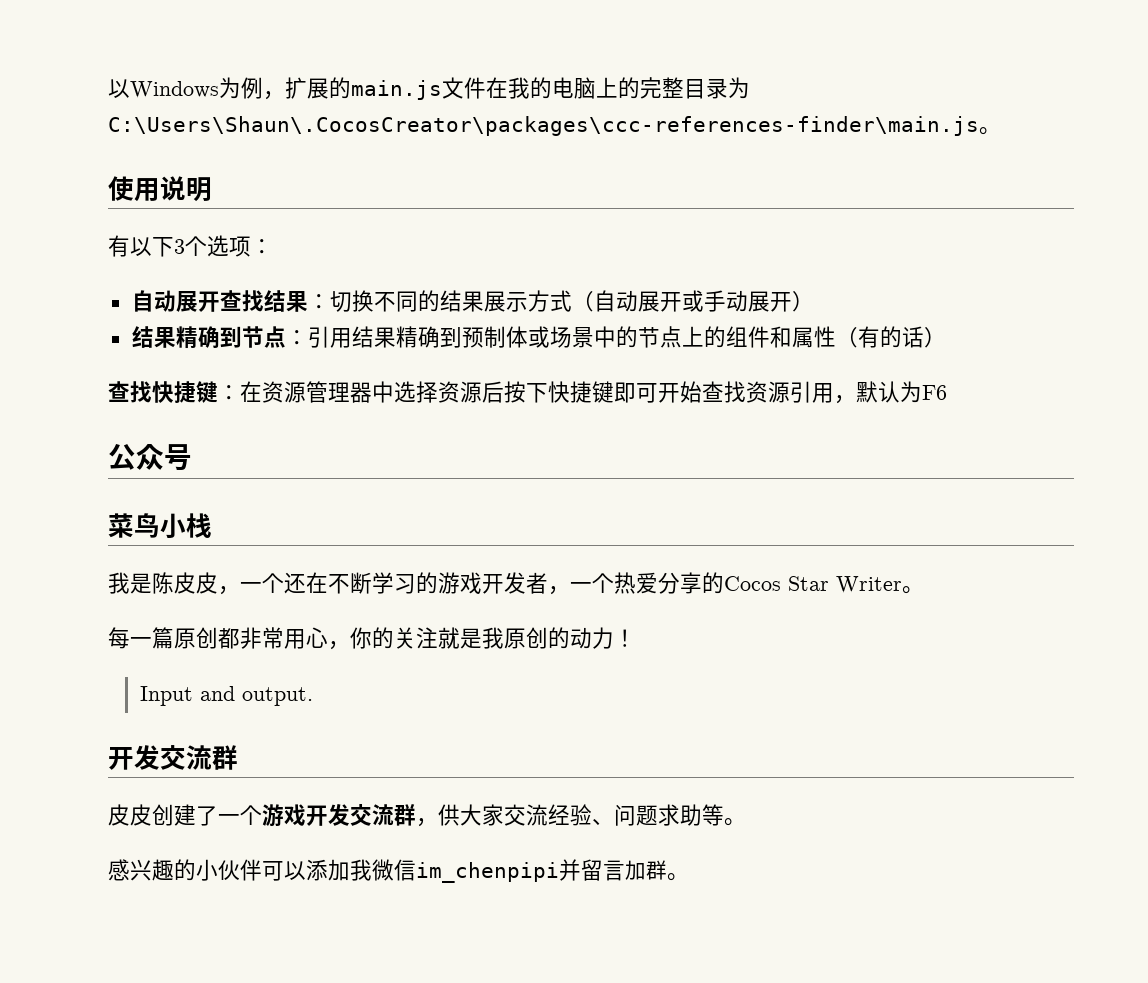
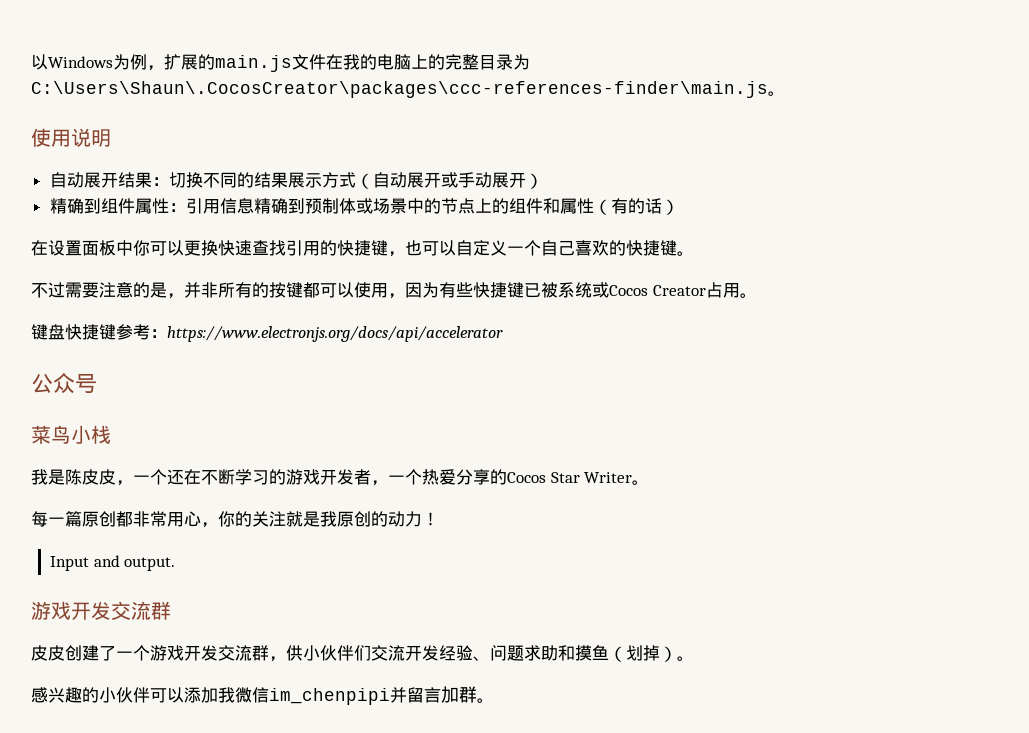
[108,235,273,257] [131,290,264,312] // 有以下3个选项： // 自动展开查找 -> [49,172,118,188] // 自动展开
[131,326,396,349] 结果精确到节点：引用结果 -> [49,198,254,214] 精确到组件属性：引用信息
[108,381,947,404] 查找快捷键：在资源管理器中选择资源后按下快捷键即可开始查找资源引用，默认为F6 -> [31,240,694,257] [31,282,757,299] [31,324,503,342] 在设置面板中你可以更换快速查找引用的快捷键，也可以自定义一个自己喜欢的快捷键。 // 不过需要注意的是，并非所有的按键都可以使用，因为有些快捷键已被系统或Cocos Creator占用。 // 键盘快捷键参考：https://www.electronjs.org/docs/api/accelerator
(313, 696) none -> [31,601,71,620] 游戏
[460,804,724,826] 大家交流经验、问题求助等 -> [303,645,677,662] 小伙伴们交流开发经验、问题求助和摸鱼（划掉）

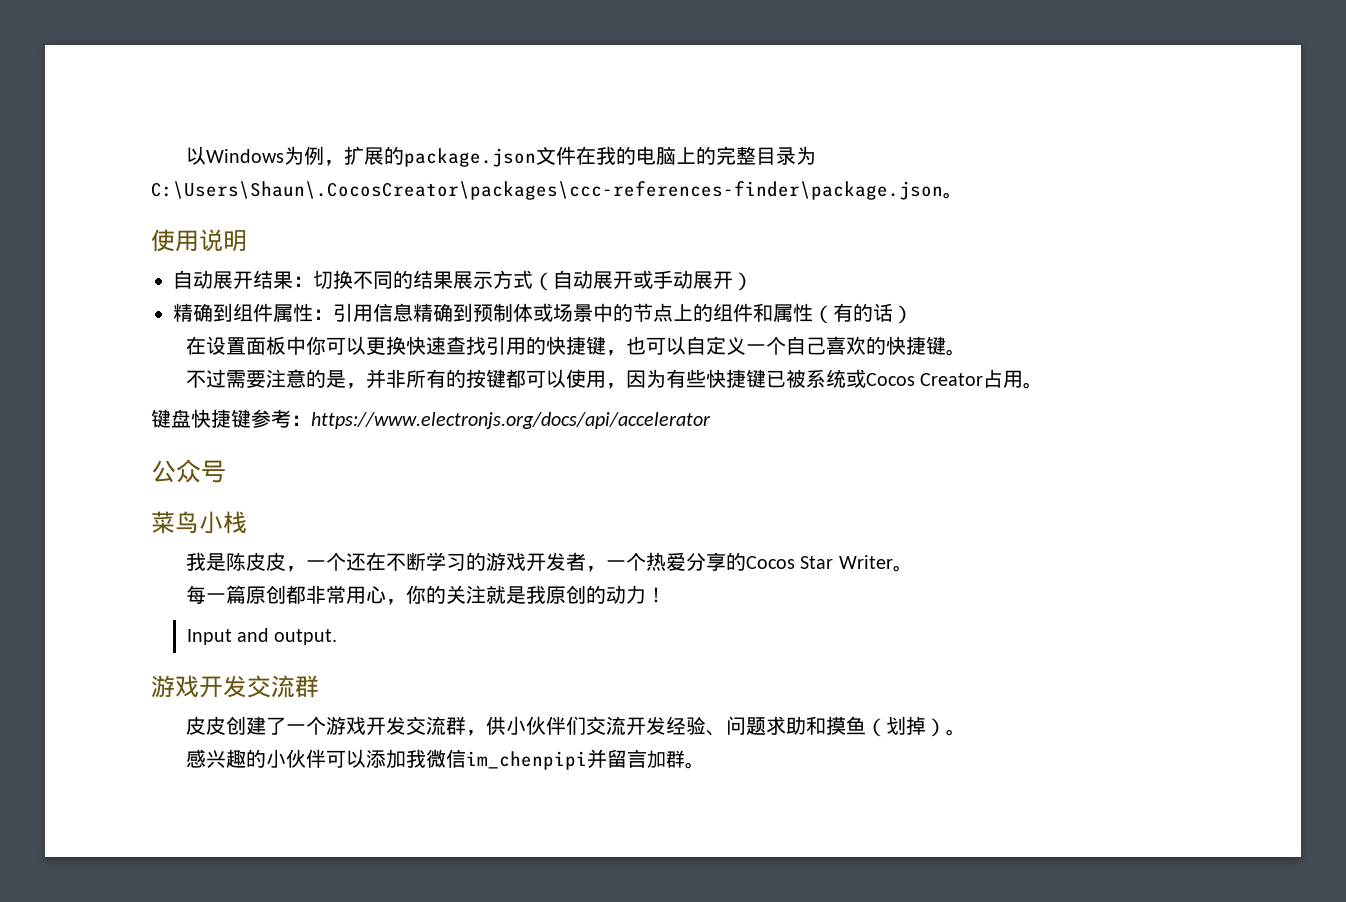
[215,55,292,72] main.js -> [403,148,536,167] package.json
[31,81,768,98] C:\Users\Shaun\.CocosCreator\packages\ccc-references-finder\main.js -> [151,181,943,200] C:\Users\Shaun\.CocosCreator\packages\ccc-references-finder\package.json

